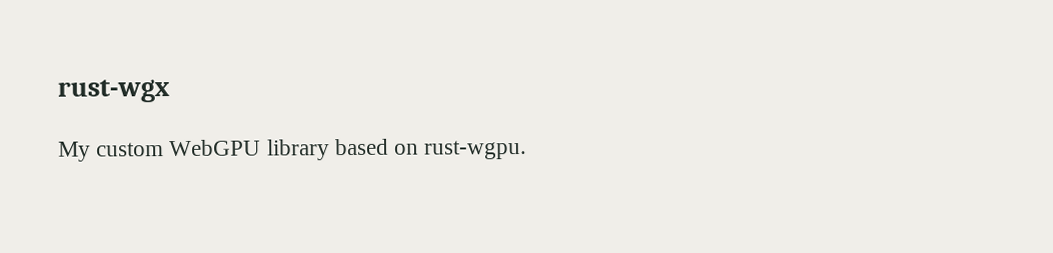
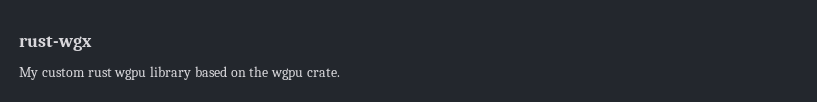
[169,139,262,157] WebGPU -> [87,68,147,80] rust wgpu
[424,139,528,160] rust-wgpu. -> [249,66,341,80] the wgpu crate.

